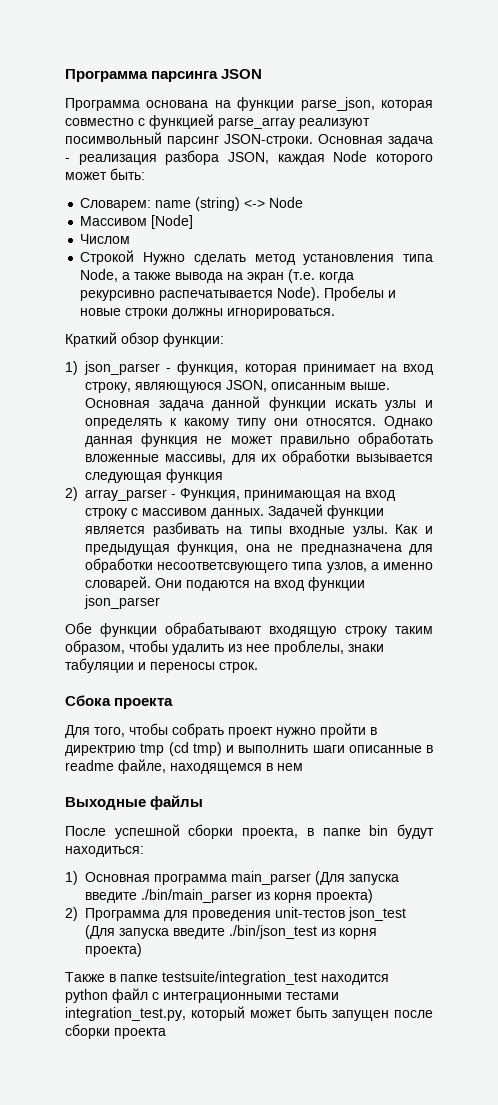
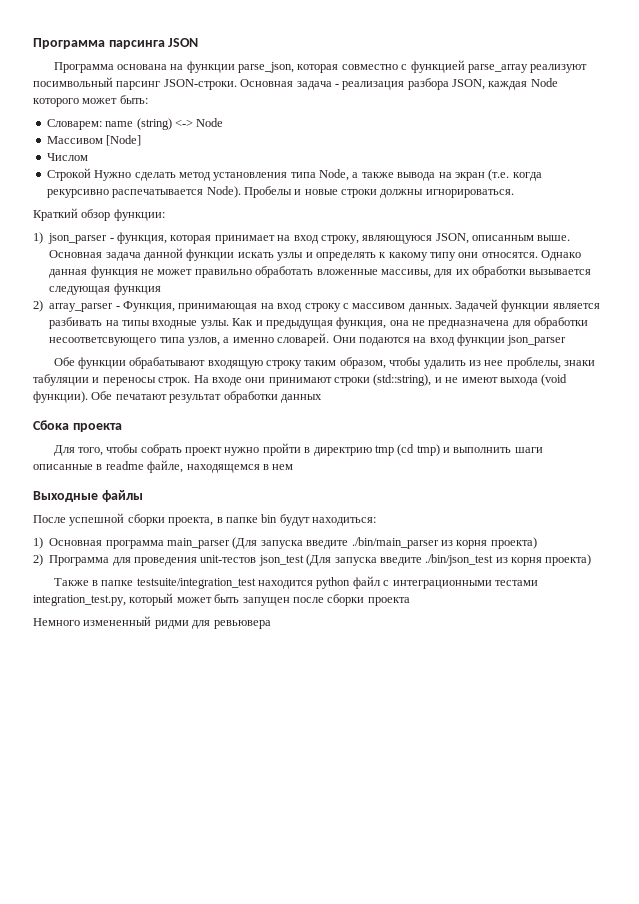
(258, 667) none -> [193,374,568,386] [33,391,322,403] На входе они принимают строки (std::string), и не имеют выхода (void функции). Обе печатают результат обработки данных
(166, 1033) none -> [33,616,271,629] // Немного измененный ридми для ревьювера

